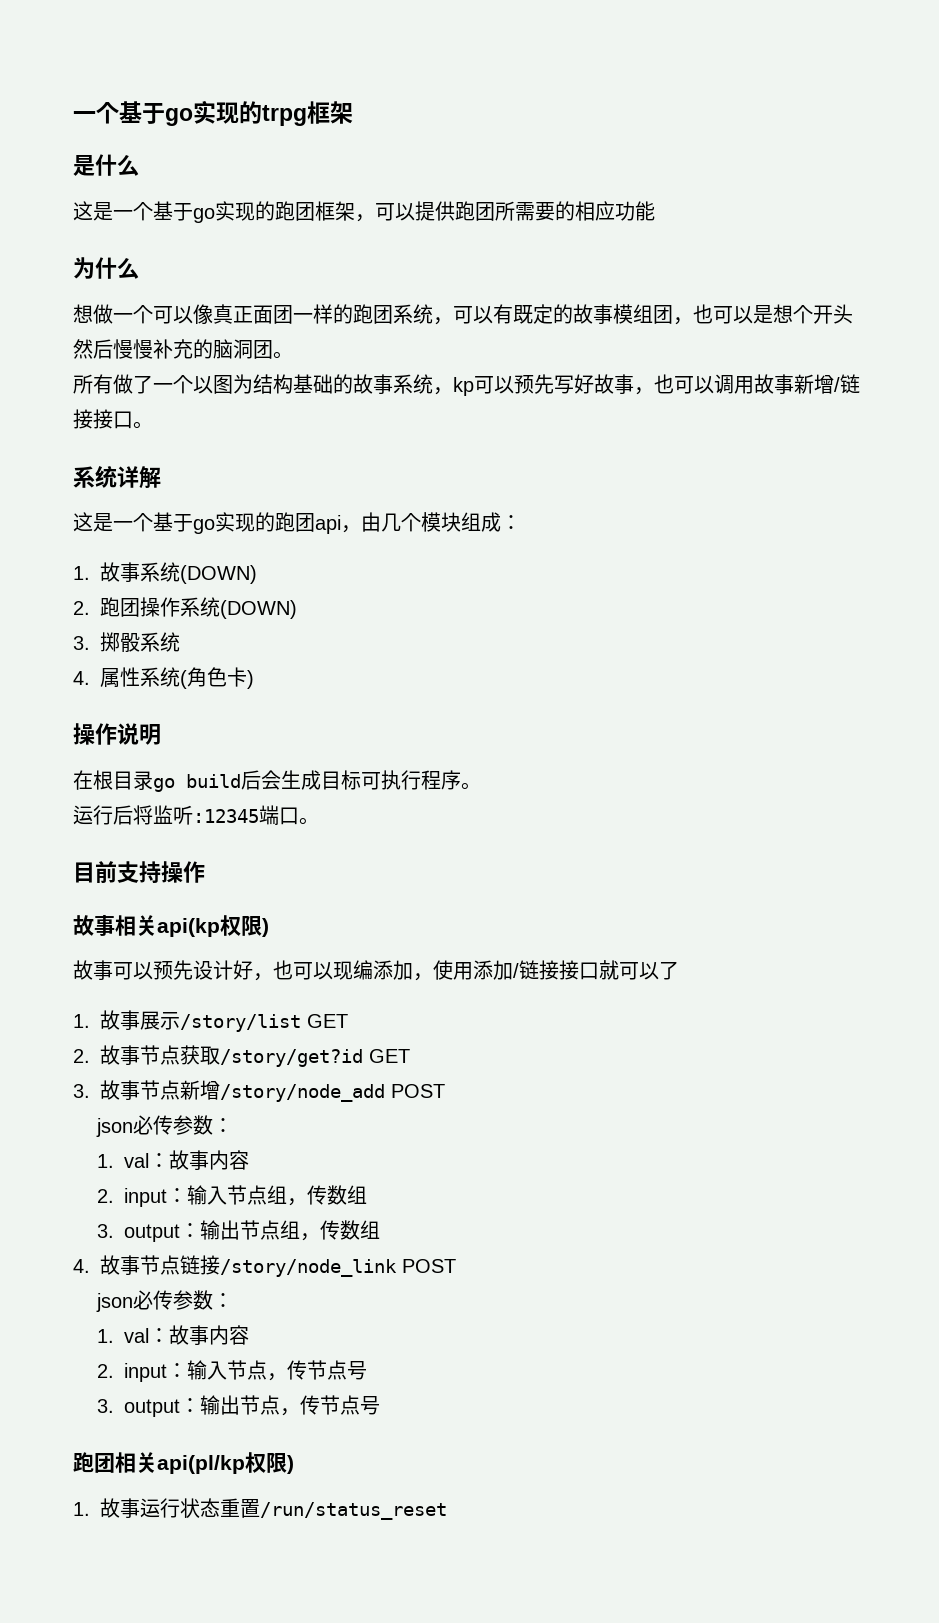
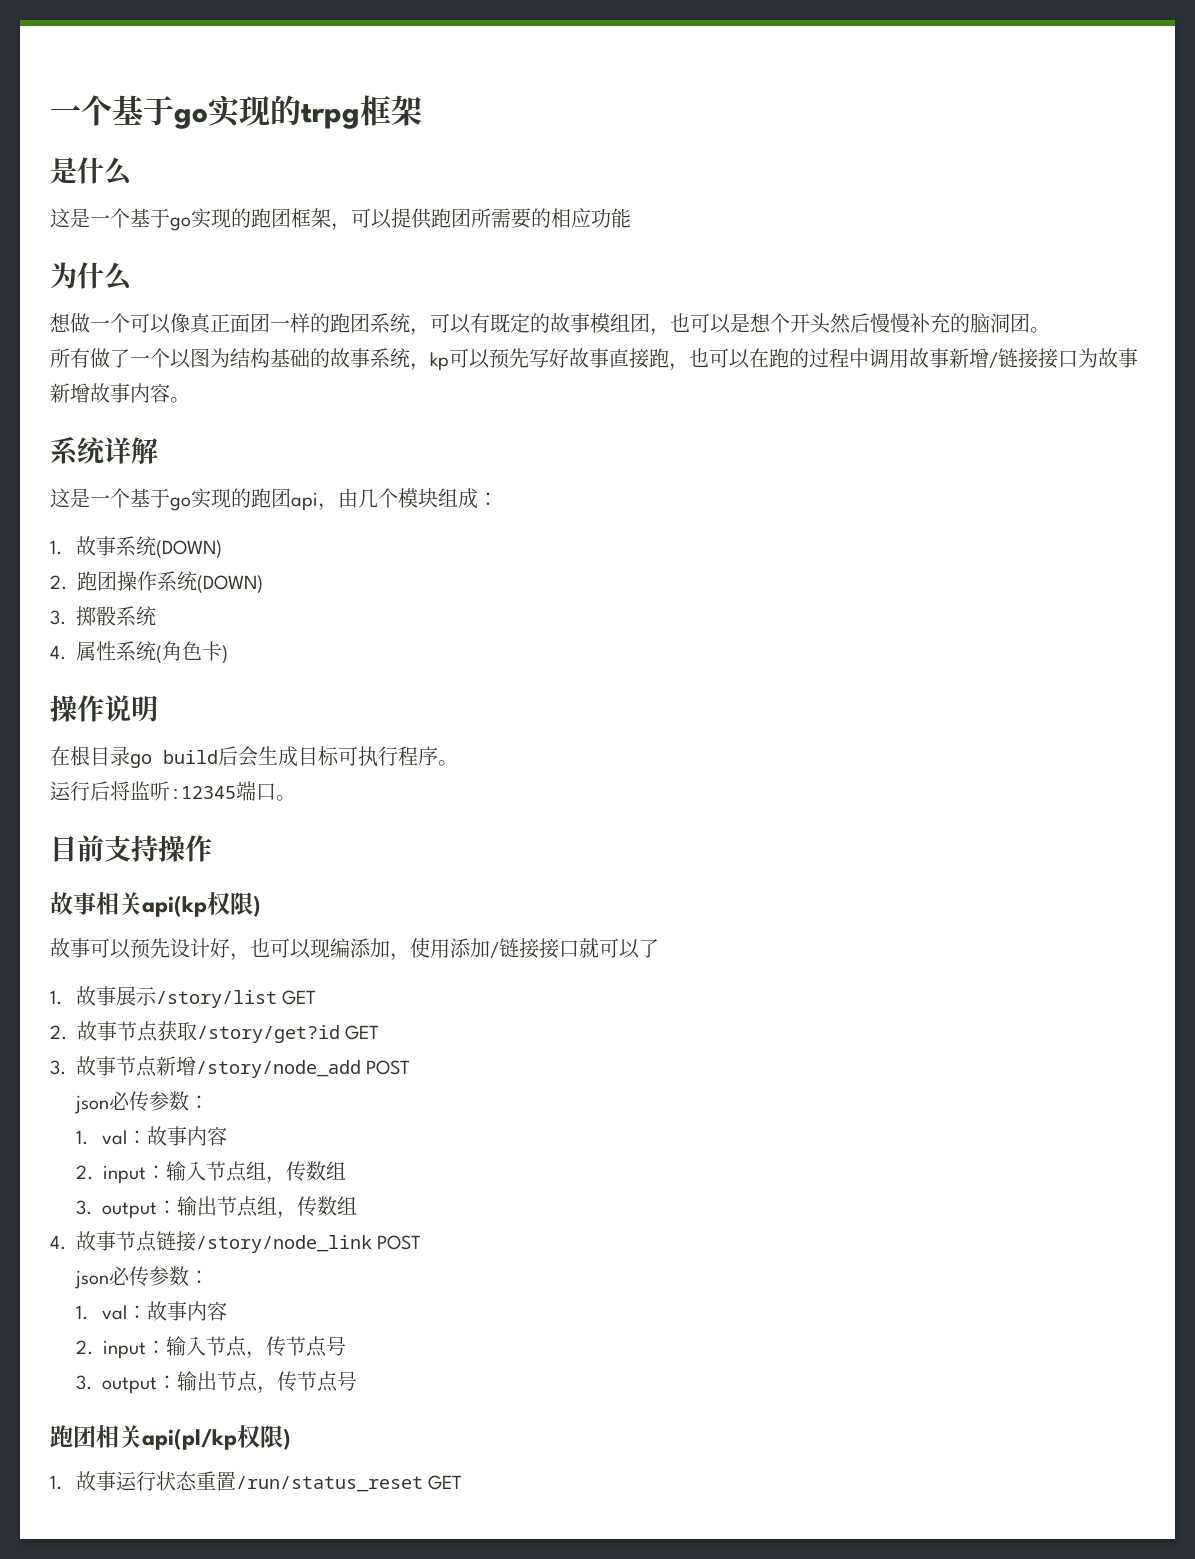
[634,374,714,395] ，也可以 -> [609,348,869,371] 直接跑，也可以在跑的过程中
(133, 420) none -> [1078,348,1138,368] [50,383,170,403] 为故事新增故事内容
(447, 1511) none -> [428,1475,463,1490] GET

